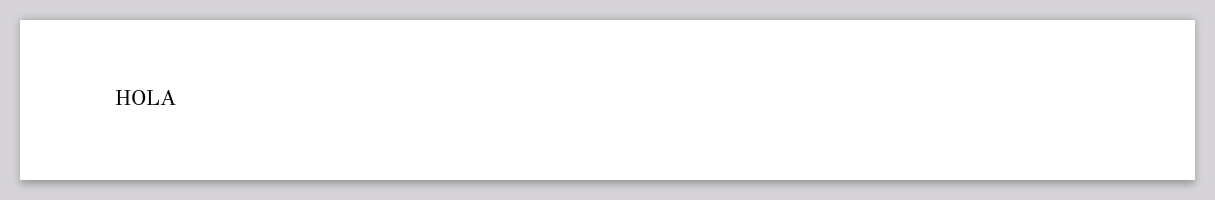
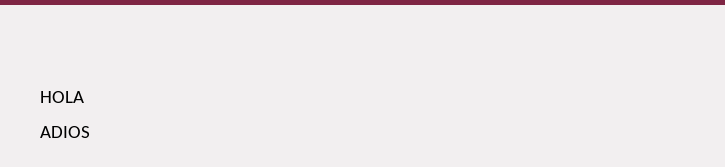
(176, 97) none -> [40,126,90,138] // ADIOS

